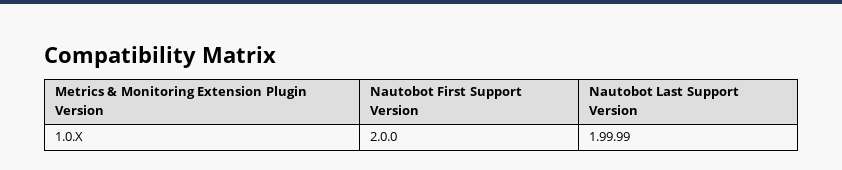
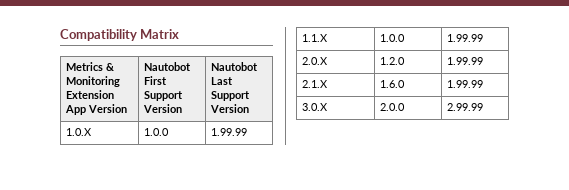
[265,86,307,99] Plugin -> [65,105,87,115] App
(84, 136) none -> [144,128,170,136] [211,128,248,136] [302,34,329,42] [380,34,406,42] [447,34,484,42] [302,57,329,65] [380,57,406,65] [447,57,484,65] [302,80,329,88] [380,80,406,88] [447,80,484,88] [302,103,329,111] | 1.0.0 | 1.99.99 // 1.1.X | 1.0.0 | 1.99.99 // 2.0.X | 1.2.0 | 1.99.99 // 2.1.X | 1.6.0 | 1.99.99 // 3.0.X
[589,132,631,141] 1.99.99 -> [447,103,484,111] 2.99.99

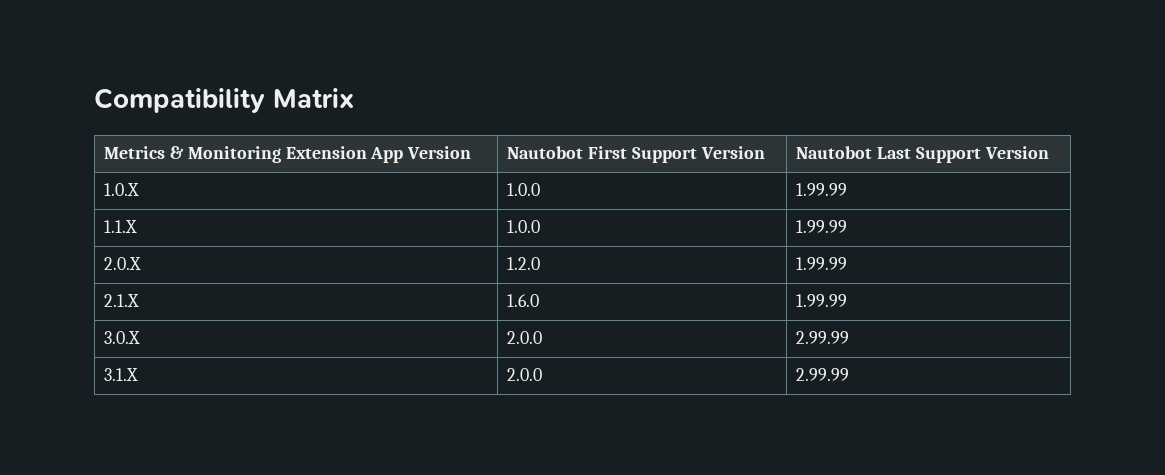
(484, 107) none -> [104,368,139,381] [507,368,543,381] [796,368,850,381] // 3.1.X | 2.0.0 | 2.99.99

